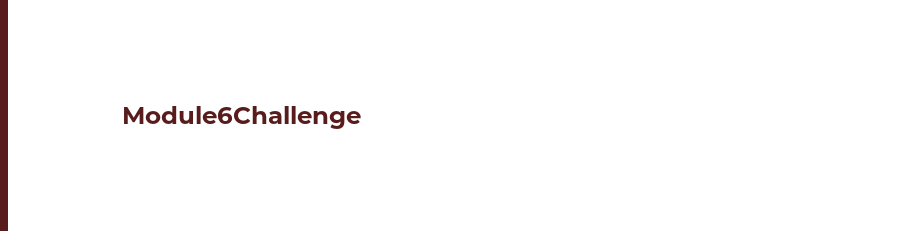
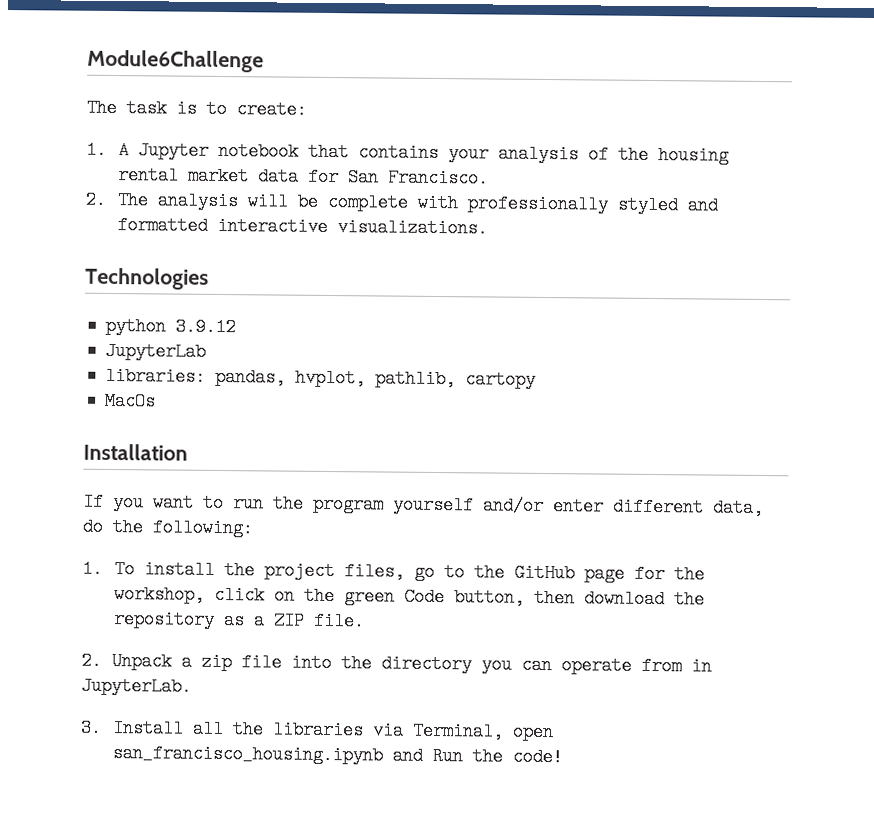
(361, 117) none -> [86,98,307,119] [86,140,729,165] [117,166,489,188] [85,190,718,215] [116,216,488,238] [85,267,209,290] [105,316,237,337] [105,341,207,361] [105,366,537,389] [104,391,157,411] [83,443,188,461] [83,492,764,518] [82,517,253,538] [82,559,705,584] [113,585,705,609] [112,610,365,631] [81,651,712,676] [81,676,192,696] [80,718,554,742] [111,744,563,767] // The task is to create: // 1. A Jupyter notebook that contains your analysis of the housing rental market data for San Francisco. // 2. The analysis will be complete with professionally styled and formatted interactive visualizations. // Technologies // python 3.9.12 // JupyterLab // libraries: pandas, hvplot, pathlib, cartopy // MacOs // Installation // If you want to run the program yourself and/or enter different data, do the following: // 1. To install the project files, go to the GitHub page for the workshop, click on the green Code button, then download the repository as a ZIP file. // 2. Unpack a zip file into the directory you can operate from in JupyterLab. // 3. Install all the libraries via Terminal, open san_francisco_housing.ipynb and Run the code!

